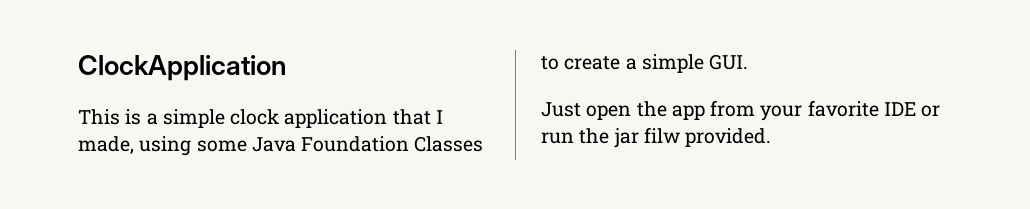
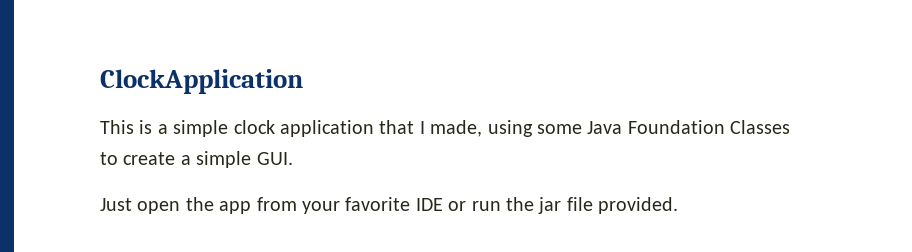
[643,127,680,143] filw -> [566,197,593,211] file

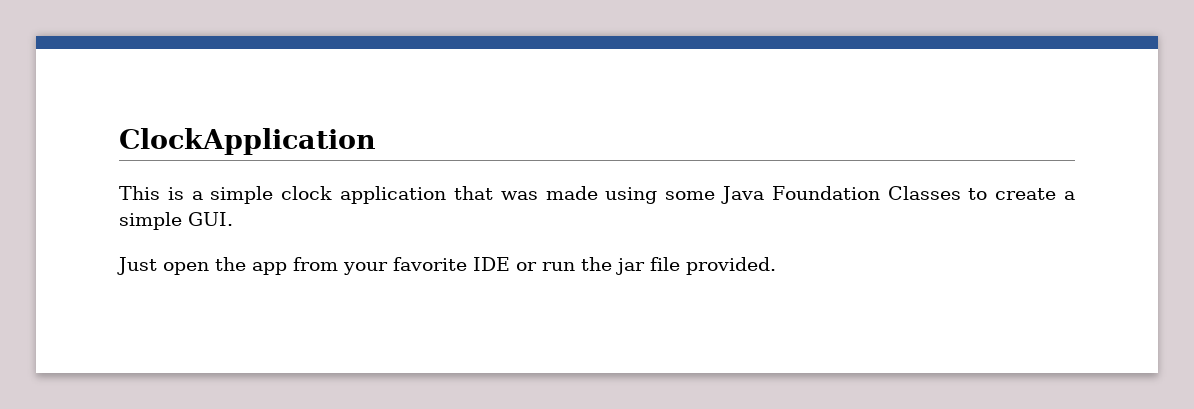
[419,120,483,137] I made, -> [500,186,598,200] was made

